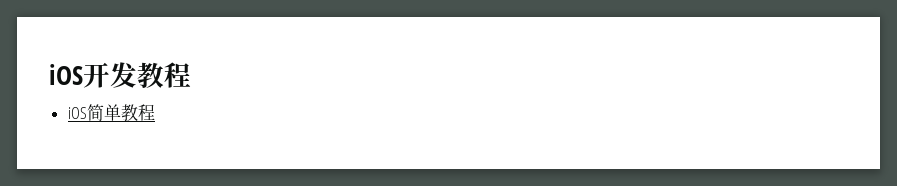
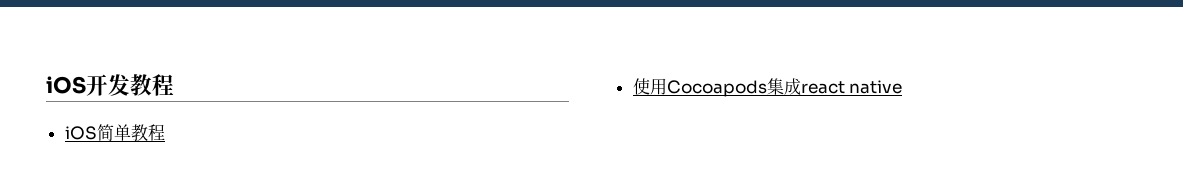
(155, 112) none -> [632,78,903,97] // 使用Cocoapods集成react native

